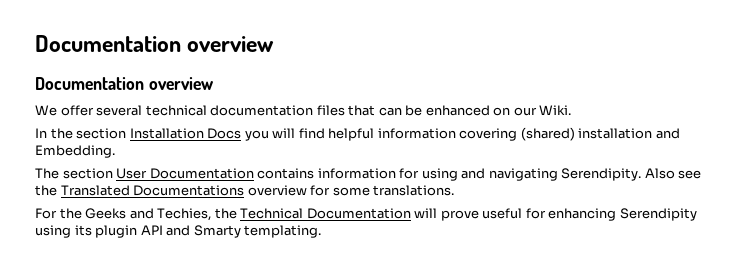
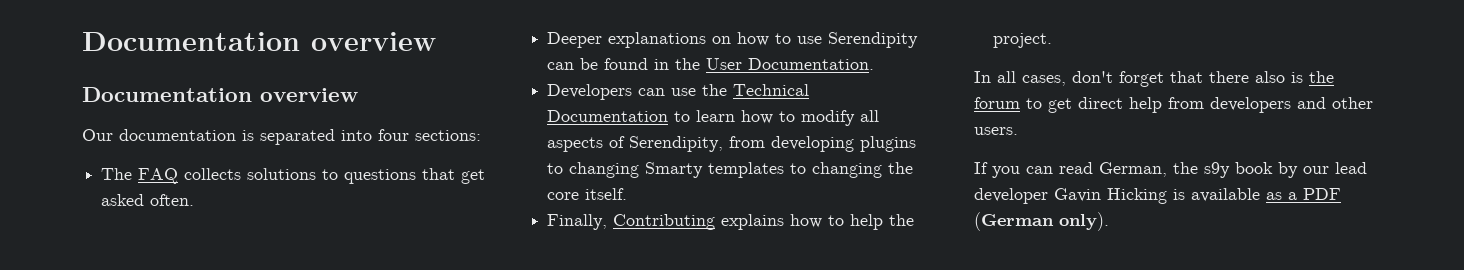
[35,105,572,116] [35,127,680,141] [35,145,115,158] [35,168,702,181] [35,185,455,196] [35,208,697,221] [35,225,322,238] We offer several technical documentation files that can be enhanced on our Wiki. // In the section Installation Docs you will find helpful information covering (shared) installation and Embedding. // The section User Documentation contains information for using and navigating Serendipity. Also see the Translated Documentations overview for some translations. // For the Geeks and Techies, the Technical Documentation will prove useful for enhancing Serendipity using its plugin API and Smarty templating. -> [82,129,481,145] [101,168,486,184] [101,194,195,206] [547,32,919,48] [547,58,875,70] [547,84,810,100] [547,110,880,126] [547,136,917,152] [547,162,914,178] [547,188,628,200] [547,214,915,230] [993,33,1053,48] [974,71,1334,87] [974,97,1373,113] [974,127,1018,135] [974,162,1367,178] [974,188,1341,204] [974,212,1109,231] Our documentation is separated into four sections: // The FAQ collects solutions to questions that get asked often. // Deeper explanations on how to use Serendipity can be found in the User Documentation. // Developers can use the Technical Documentation to learn how to modify all aspects of Serendipity, from developing plugins to changing Smarty templates to changing the core itself. // Finally, Contributing explains how to help the project. // In all cases, don't forget that there also is the forum to get direct help from developers and other users. // If you can read German, the s9y book by our lead developer Gavin Hicking is available as a PDF (German only).

